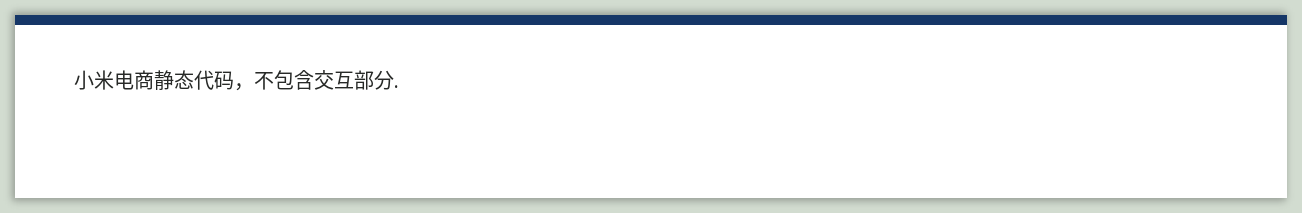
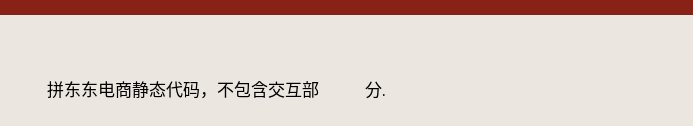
[74,70,114,90] 小米 -> [47,81,98,99] 拼东东

